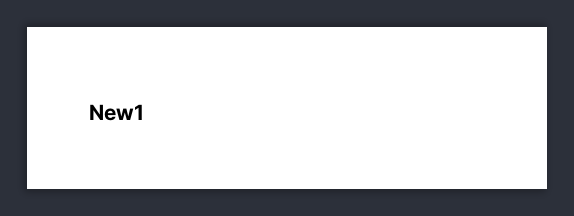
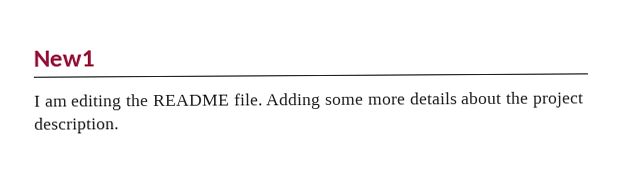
(144, 112) none -> [34,91,584,111] [34,117,119,134] // I am editing the README file. Adding some more details about the project description.

